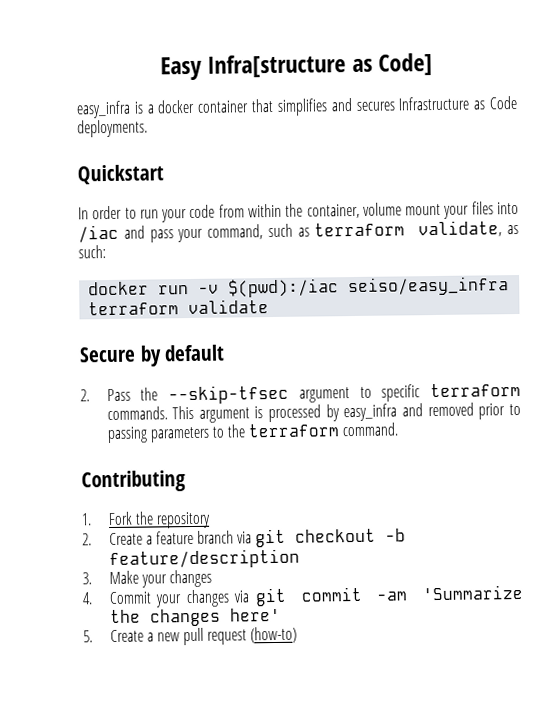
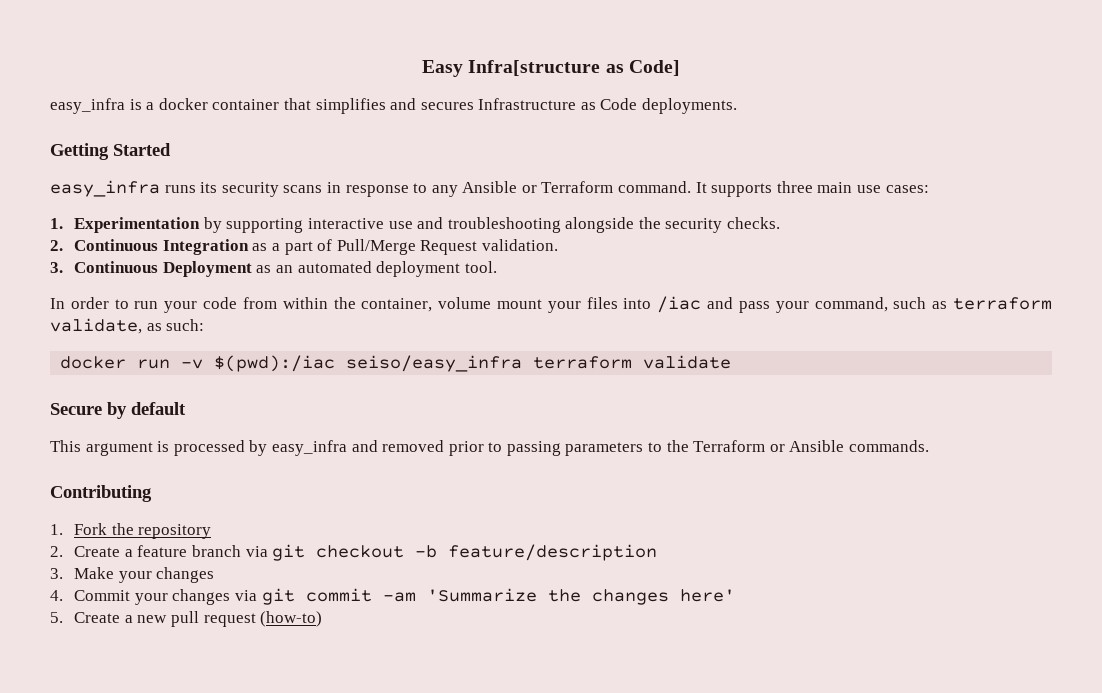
[77,164,164,185] Quickstart -> [50,143,171,160] [50,180,929,197] [50,217,781,233] [50,239,558,255] [50,261,497,277] Getting Started // easy_infra runs its security scans in response to any Ansible or Terraform command. It supports three main use cases: // 1. Experimentation by supporting interactive use and troubleshooting alongside the security checks. // 2. Continuous Integration as a part of Pull/Merge Request validation. // 3. Continuous Deployment as an automated deployment tool.
[80,382,521,405] [106,406,168,421] 2. Pass the --skip-tfsec argument to specific terraform commands. -> (186, 408) none
[248,422,399,438] terraform command. -> [693,440,930,452] Terraform or Ansible commands.

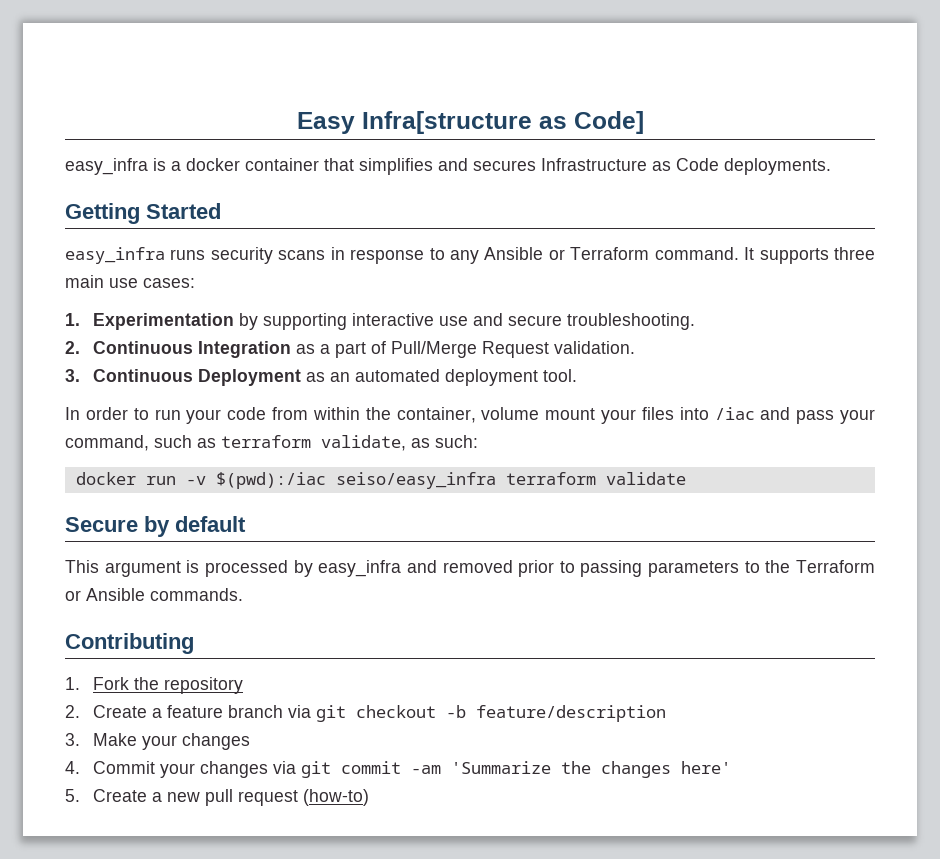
[200,182,218,193] its -> (206, 254) none
[447,217,781,233] troubleshooting alongside the security checks. -> [507,313,695,330] secure troubleshooting.

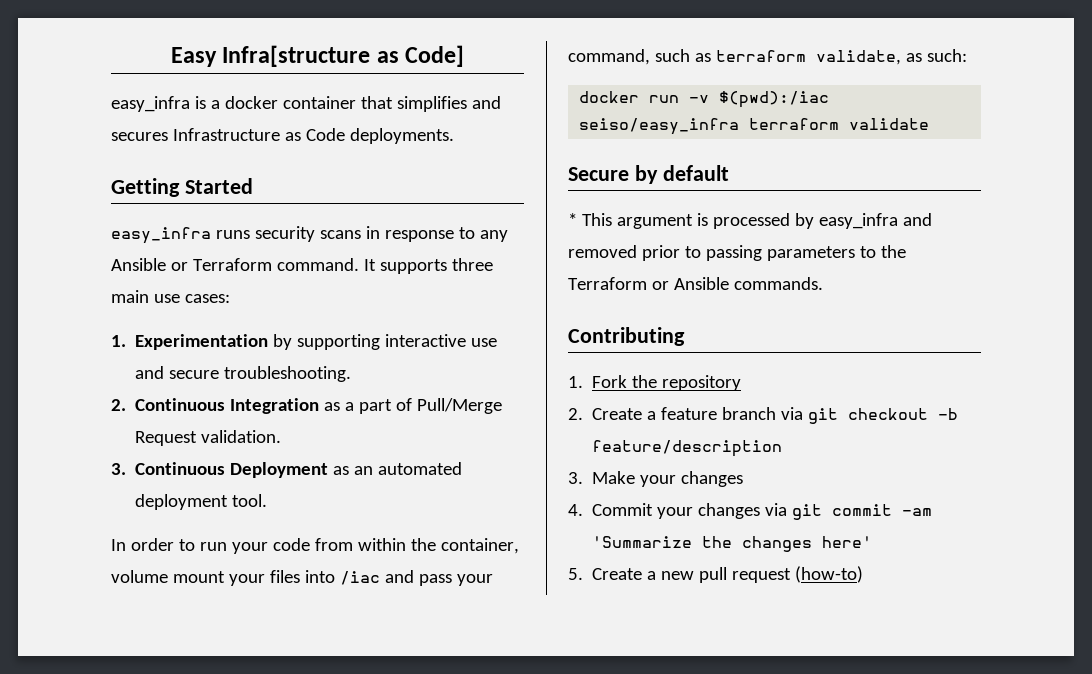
(246, 524) none -> [568,213,577,226] *

